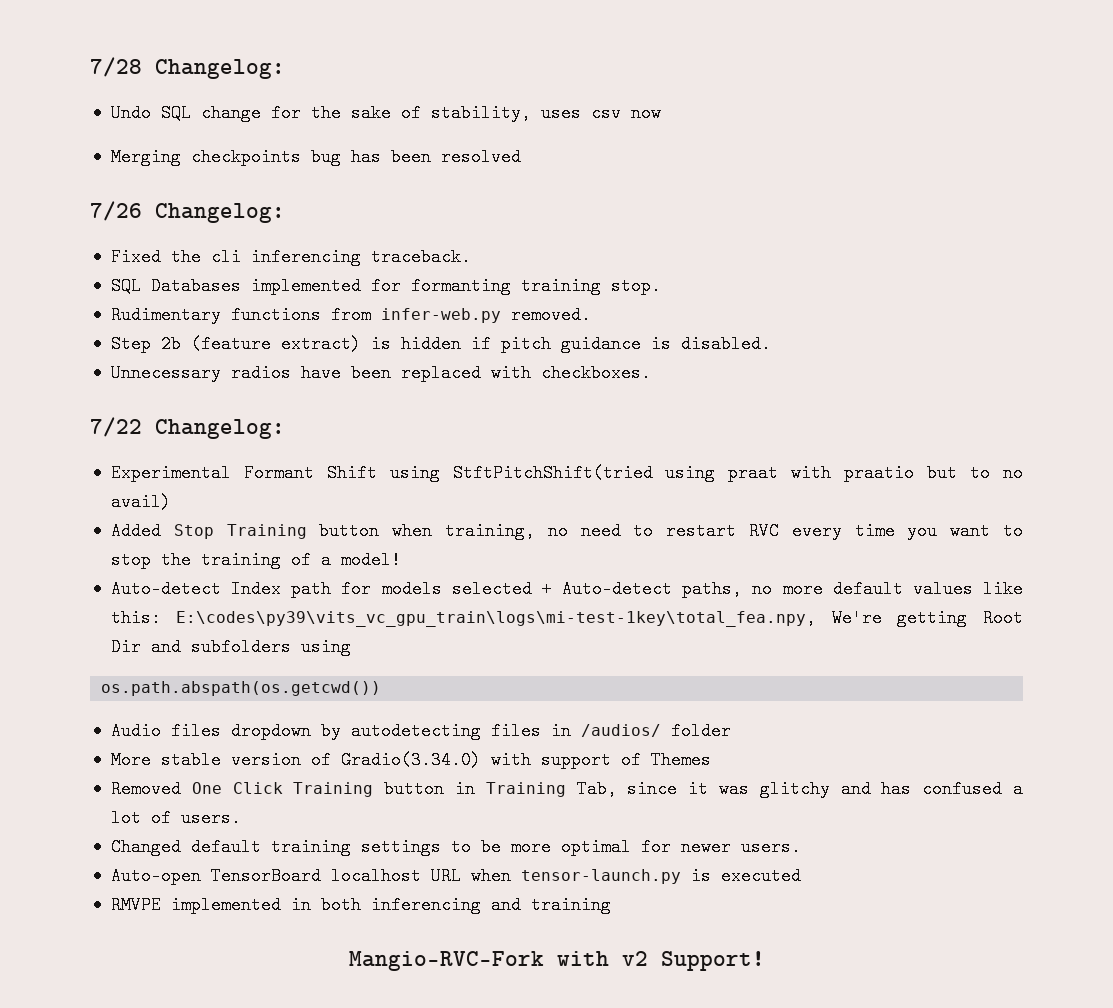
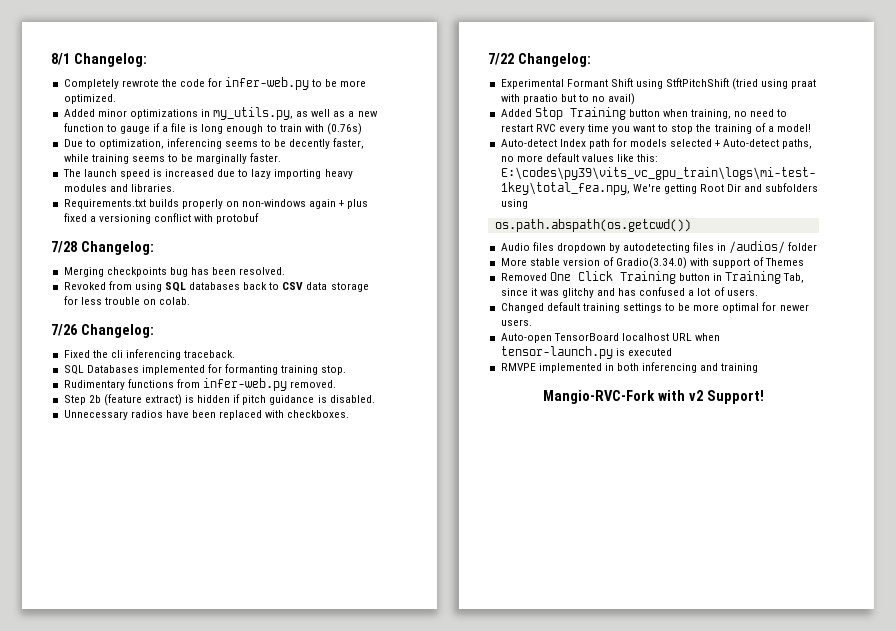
[90,57,285,79] [110,104,661,122] 7/28 Changelog: // Undo SQL change for the sake of stability, uses csv now -> [51,53,147,67] [63,77,367,90] [63,94,116,104] [63,107,378,120] [63,123,362,135] [63,138,365,149] [63,153,282,164] [62,169,353,179] [63,184,175,192] [63,199,369,209] [63,213,260,224] [51,241,154,255] 8/1 Changelog: // Completely rewrote the code for infer-web.py to be more optimized. // Added minor optimizations in my_utils.py, as well as a new function to gauge if a file is long enough to train with (0.76s) // Due to optimization, inferencing seems to be decently faster, while training seems to be marginally faster. // The launch speed is increased due to lazy importing heavy modules and libraries. // Requirements.txt builds properly on non-windows again + plus fixed a versioning conflict with protobuf // 7/28 Changelog:
[440,148,521,166] resolved -> [239,267,286,275] [63,281,369,292] [63,296,191,305] resolved. // Revoked from using SQL databases back to CSV data storage for less trouble on colab.
[452,464,653,482] StftPitchShift(tried -> [666,78,759,90] StftPitchShift (tried

